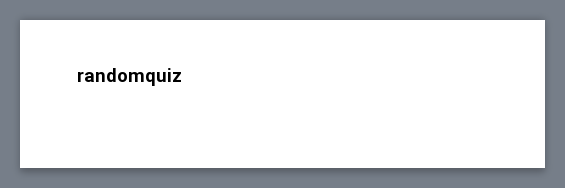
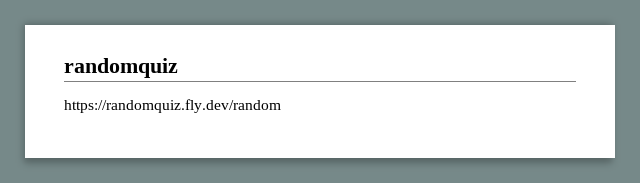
(182, 77) none -> [64,99,281,113] // https://randomquiz.fly.dev/random

